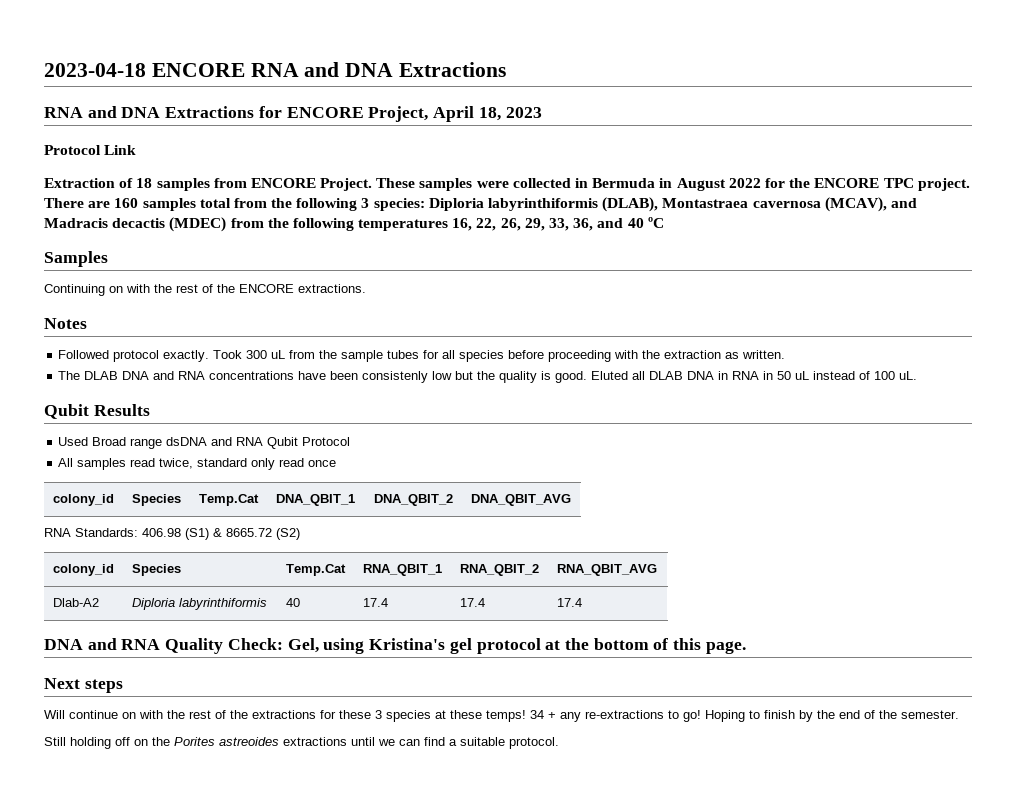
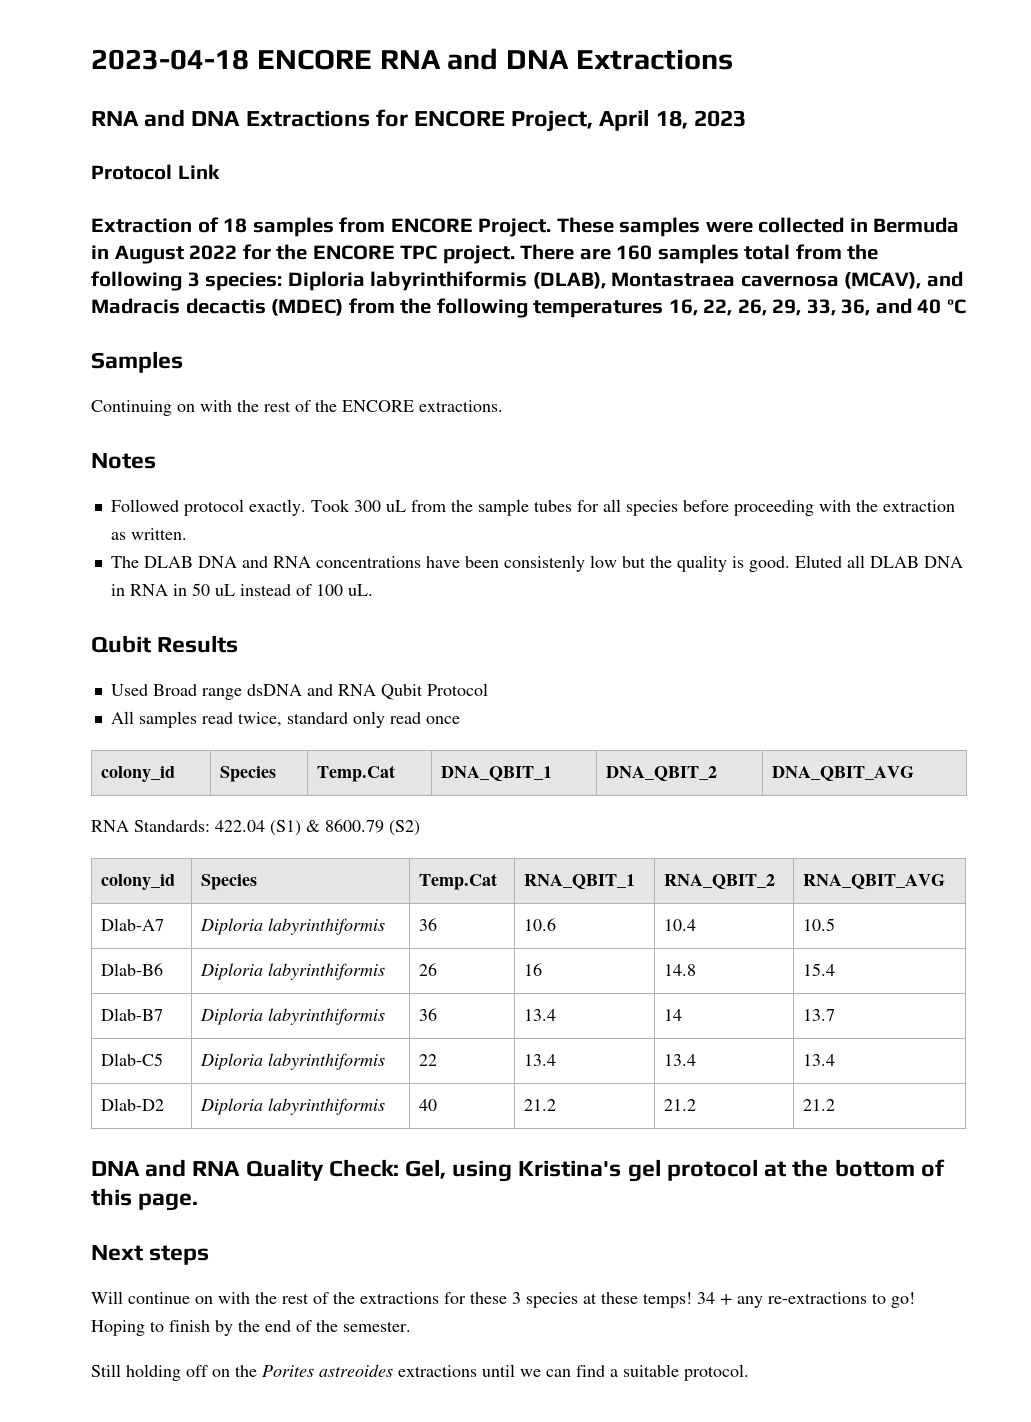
[142,528,181,537] 406.98 -> [215,820,265,832] 422.04
[226,528,272,537] 8665.72 -> [325,819,384,833] 8600.79
[52,598,99,607] Dlab-A2 -> [101,918,165,931] [200,918,386,935] [419,918,438,931] [524,918,557,931] [664,919,697,931] [803,918,836,931] [101,963,164,976] [200,963,386,980] [419,963,438,976] [524,963,543,976] [664,964,697,976] [803,963,836,976] [101,1008,164,1021] [200,1008,386,1025] [419,1008,438,1021] [524,1009,557,1021] [664,1009,683,1021] [803,1009,836,1021] [101,1053,164,1066] [200,1053,386,1070] [419,1054,438,1066] [524,1054,557,1066] [664,1054,697,1066] [803,1054,836,1066] [101,1098,165,1111] Dlab-A7 | Diploria labyrinthiformis | 36 | 10.6 | 10.4 | 10.5 // Dlab-B6 | Diploria labyrinthiformis | 26 | 16 | 14.8 | 15.4 // Dlab-B7 | Diploria labyrinthiformis | 36 | 13.4 | 14 | 13.7 // Dlab-C5 | Diploria labyrinthiformis | 22 | 13.4 | 13.4 | 13.4 // Dlab-D2
[362,598,388,607] [459,598,485,607] [556,598,582,607] 17.4 | 17.4 | 17.4 -> [524,1099,557,1111] [664,1099,697,1111] [803,1099,836,1111] 21.2 | 21.2 | 21.2

